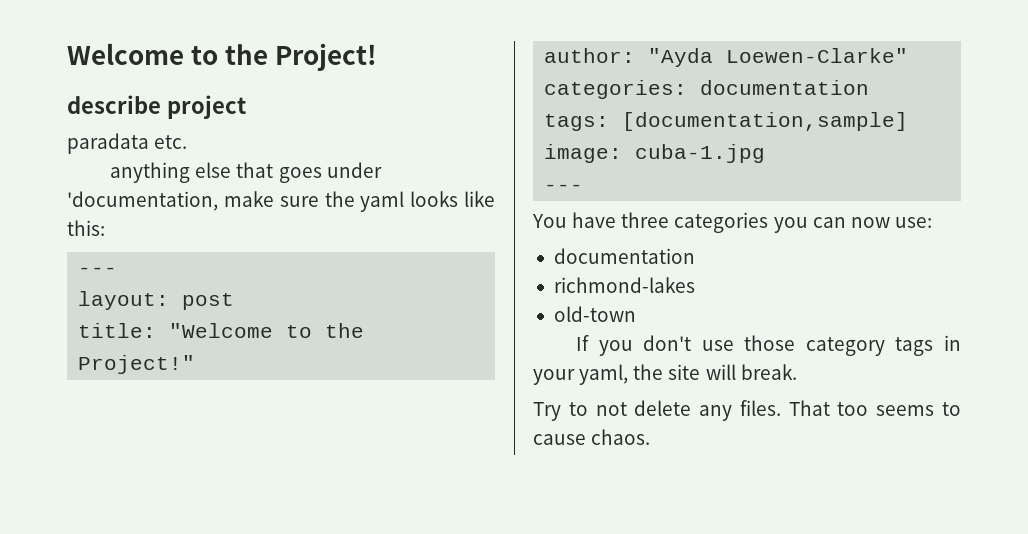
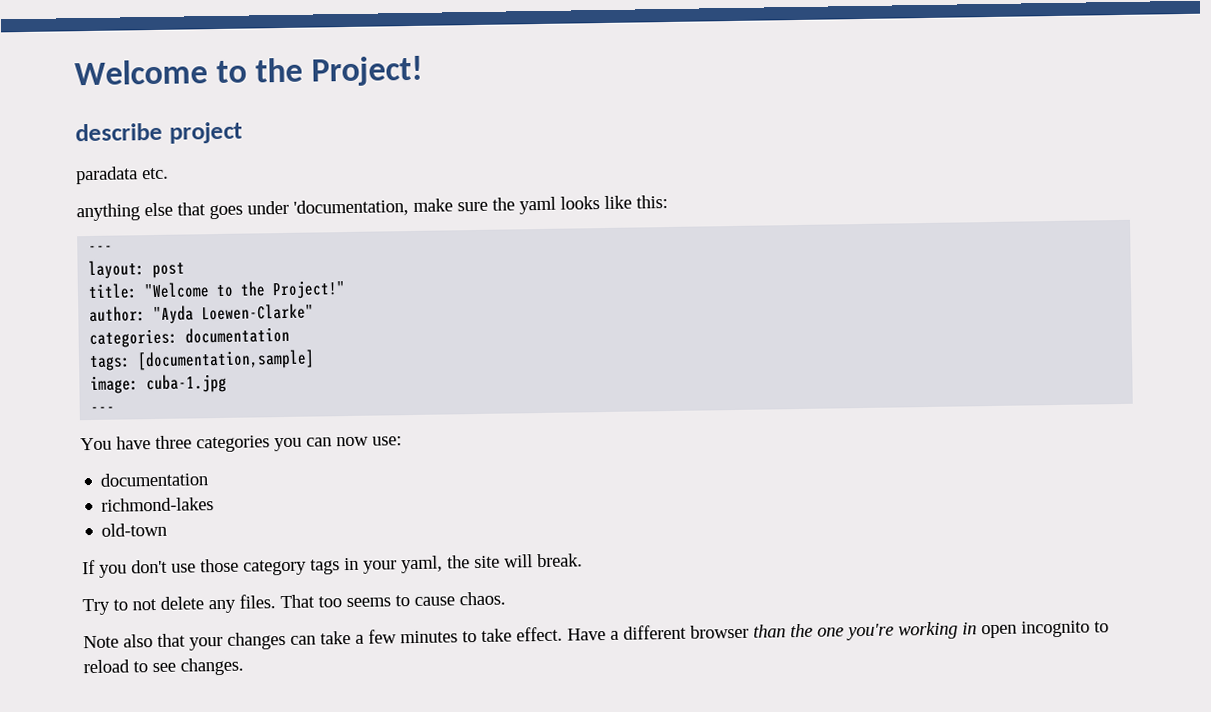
(651, 437) none -> [83,620,1109,651] [83,657,244,676] // Note also that your changes can take a few minutes to take effect. Have a different browser than the one you're working in open incognito to reload to see changes.

